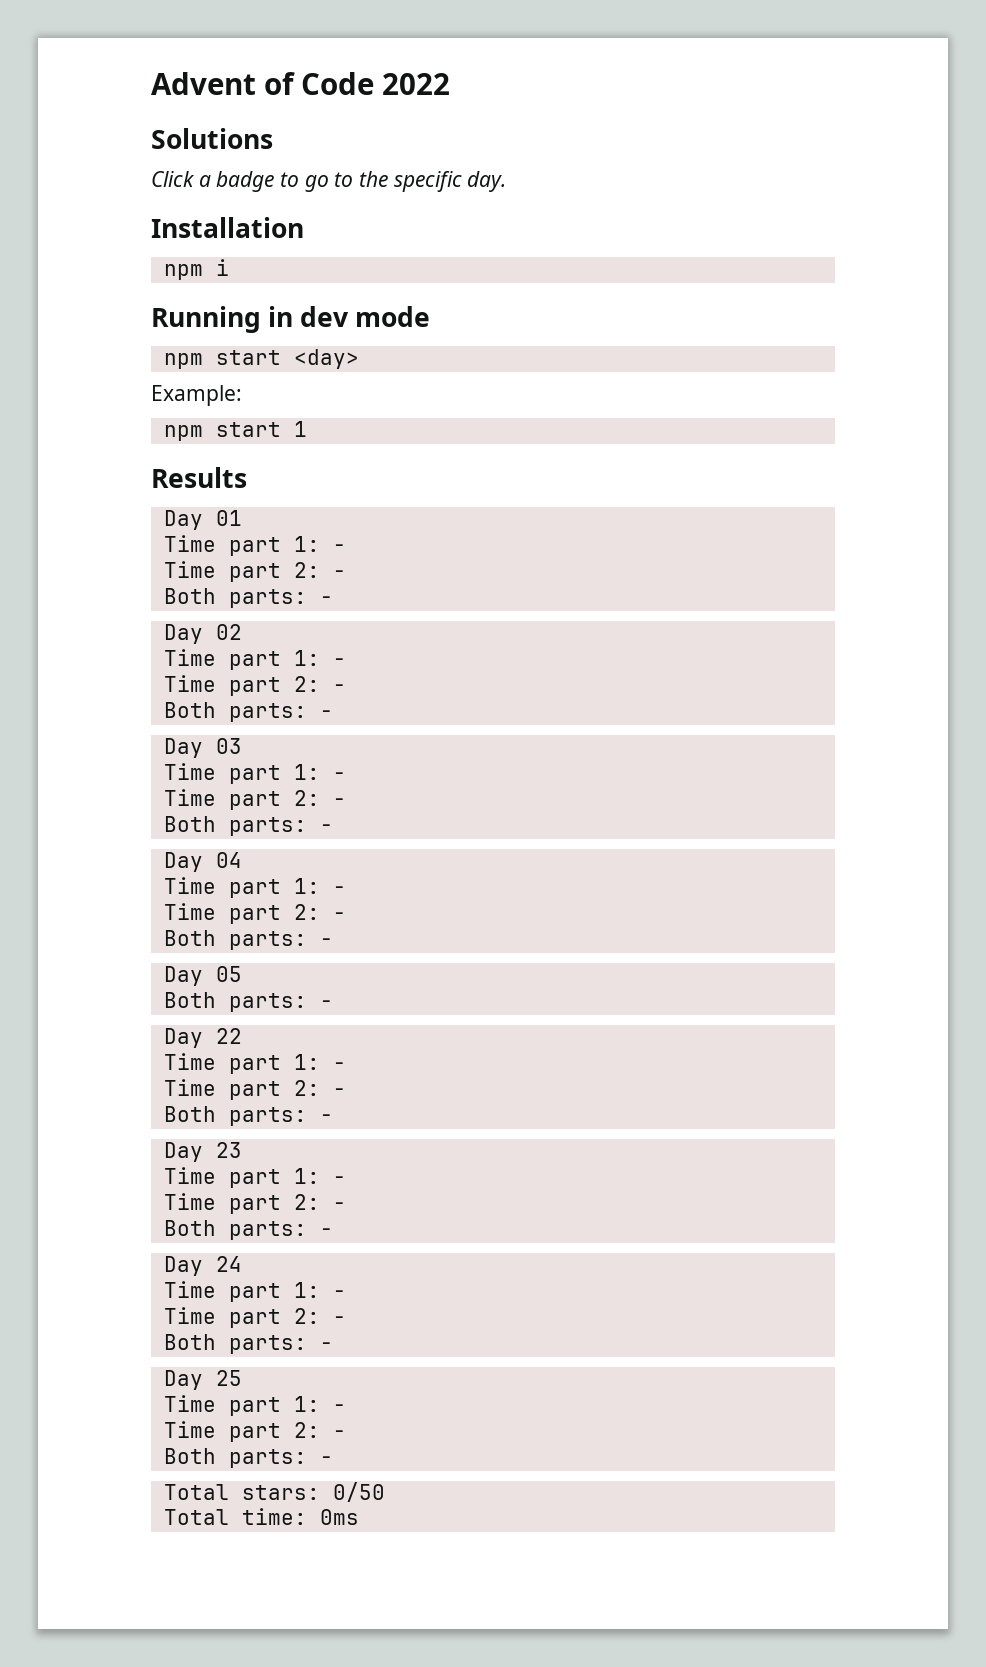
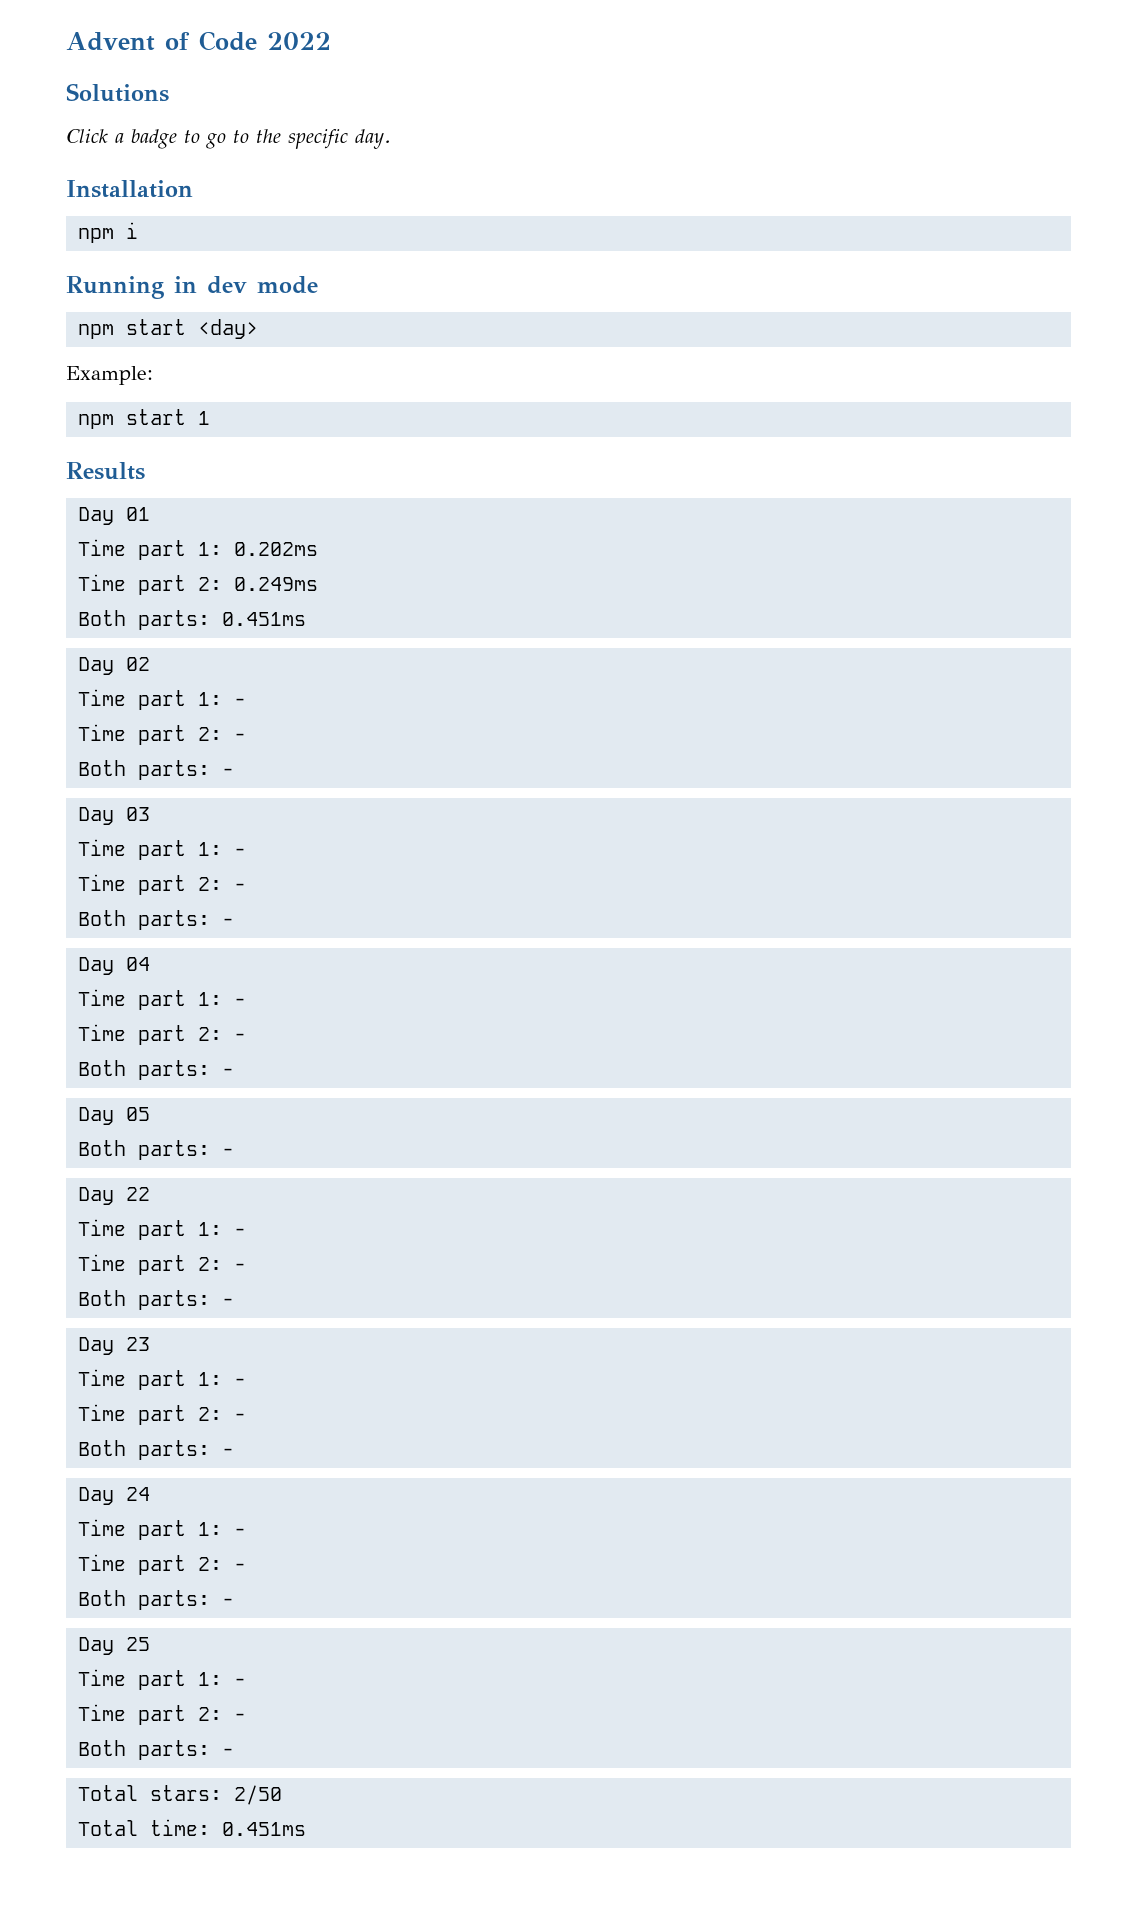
[332,544,346,552] [163,561,346,582] [163,588,333,608] - // Time part 2: - // Both parts: - -> [234,542,319,556] [78,574,319,595] [78,610,307,630] 0.202ms // Time part 2: 0.249ms // Both parts: 0.451ms
[332,1482,385,1502] 0/50 -> [234,1785,283,1805] 2/50
[319,1509,359,1525] 0ms -> [222,1822,307,1836] 0.451ms

